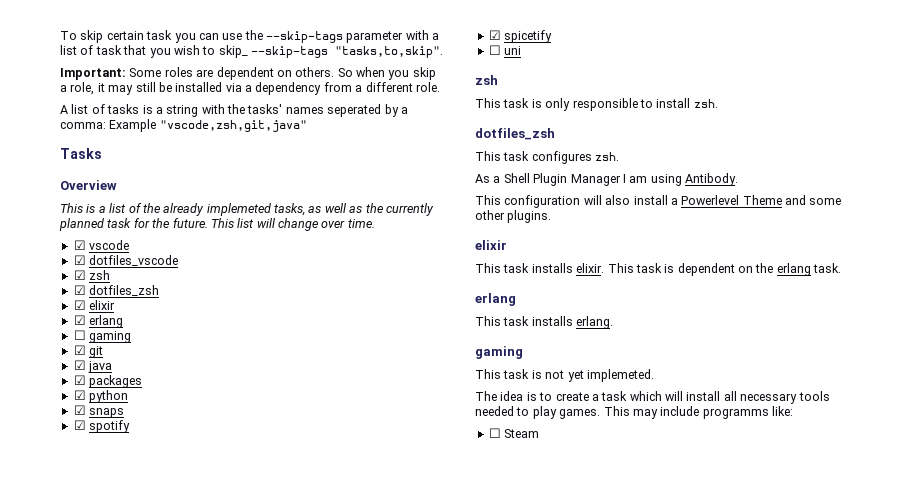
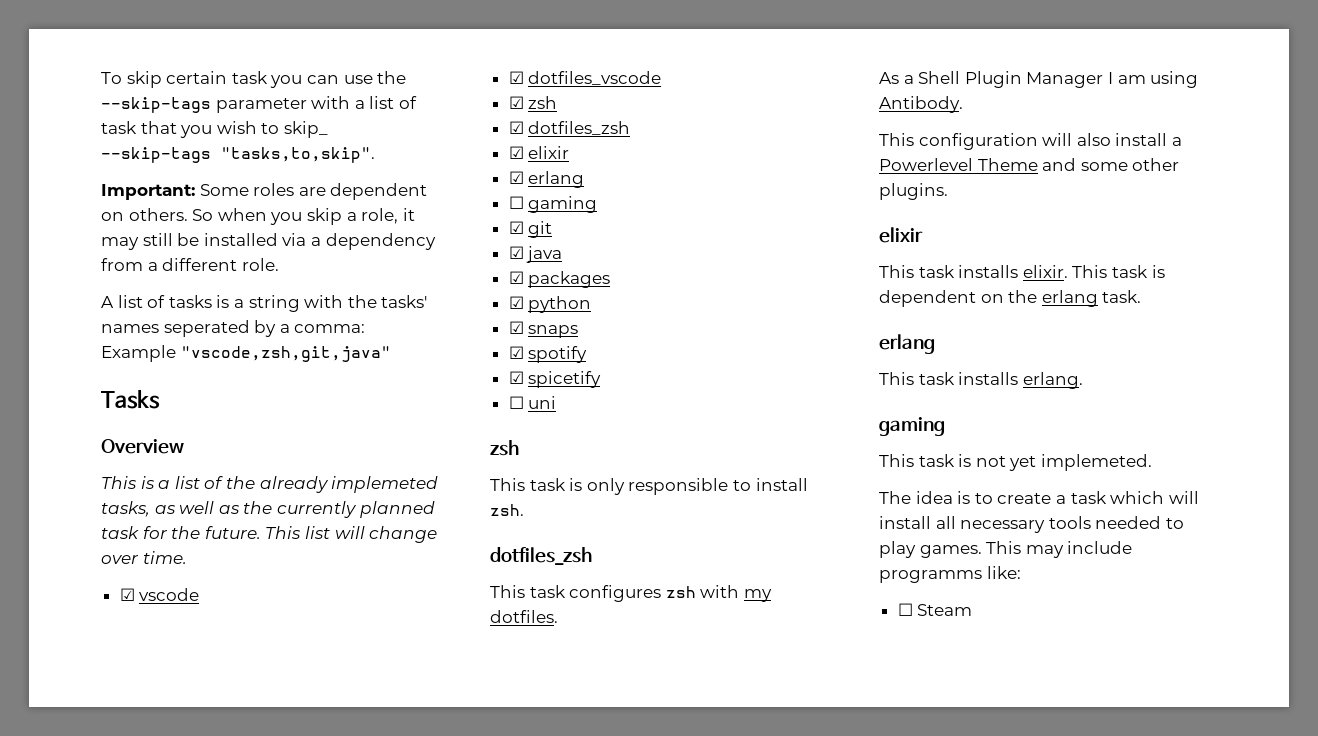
[595,152,620,161] zsh. -> [665,585,772,602] [490,610,558,623] zsh with my dotfiles.

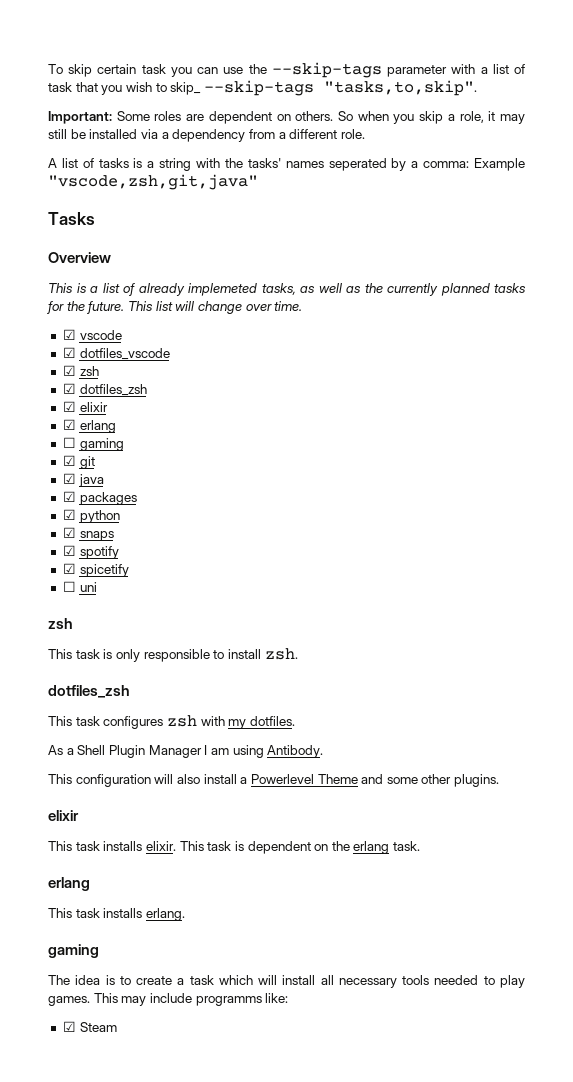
[225,476,255,489] the -> (135, 289) none
[101,526,139,539] task -> [494,283,526,293] tasks
[879,454,1152,471] // This task is not yet implemeted. -> (99, 951) none
[897,603,913,616] ☐ -> [62,1021,76,1032] ☑

